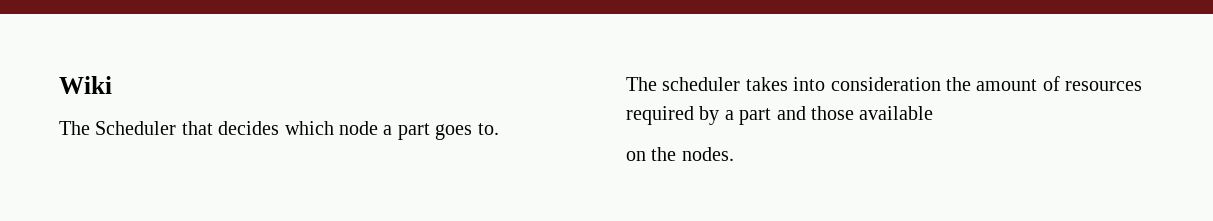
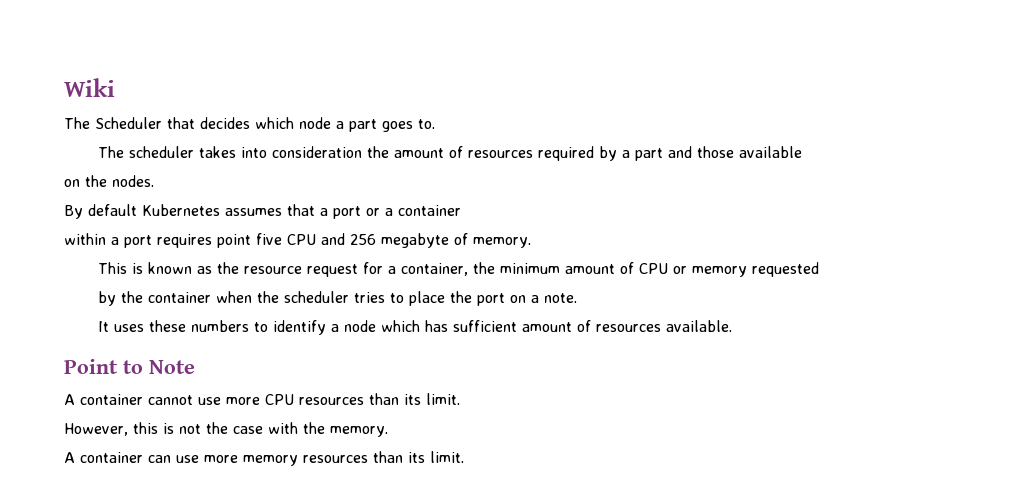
(734, 154) none -> [64,204,461,219] [64,233,531,248] [98,262,820,277] [98,291,578,306] [98,320,733,335] [64,359,195,374] [64,393,460,405] [64,422,388,437] [64,451,464,466] // By default Kubernetes assumes that a port or a container // within a port requires point five CPU and 256 megabyte of memory. // This is known as the resource request for a container, the minimum amount of CPU or memory requested // by the container when the scheduler tries to place the port on a note. // It uses these numbers to identify a node which has sufficient amount of resources available. // Point to Note // A container cannot use more CPU resources than its limit. // However, this is not the case with the memory. // A container can use more memory resources than its limit.

